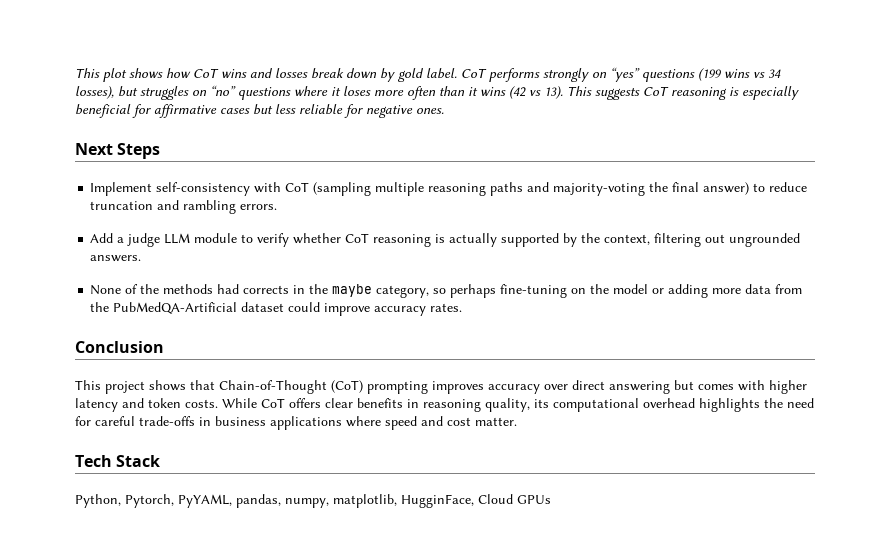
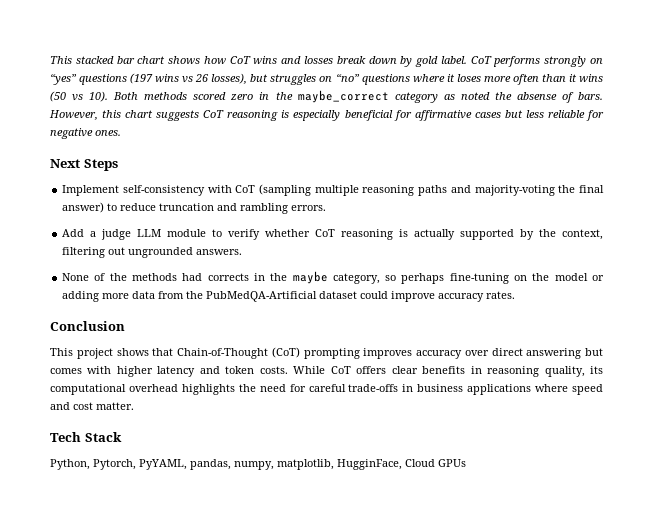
[75,68,127,82] This plot -> [50,56,166,64] This stacked bar chart
[698,68,721,81] (199 -> [130,73,154,84] (197
[768,69,781,78] 34 -> [195,74,210,82] 26
[509,86,592,99] (42 vs 13). This -> [50,90,603,103] [49,110,154,121] (50 vs 10). Both methods scored zero in the maybe_correct category as noted the absense of bars. However, this chart

